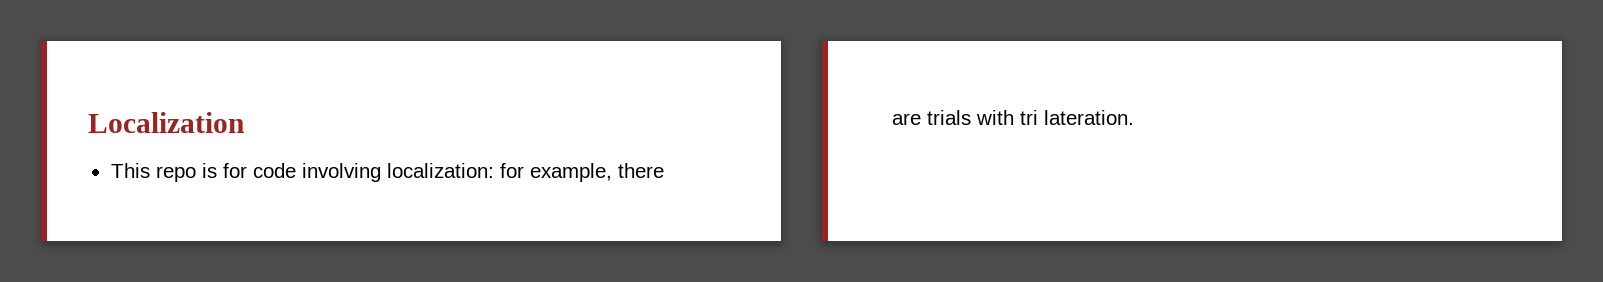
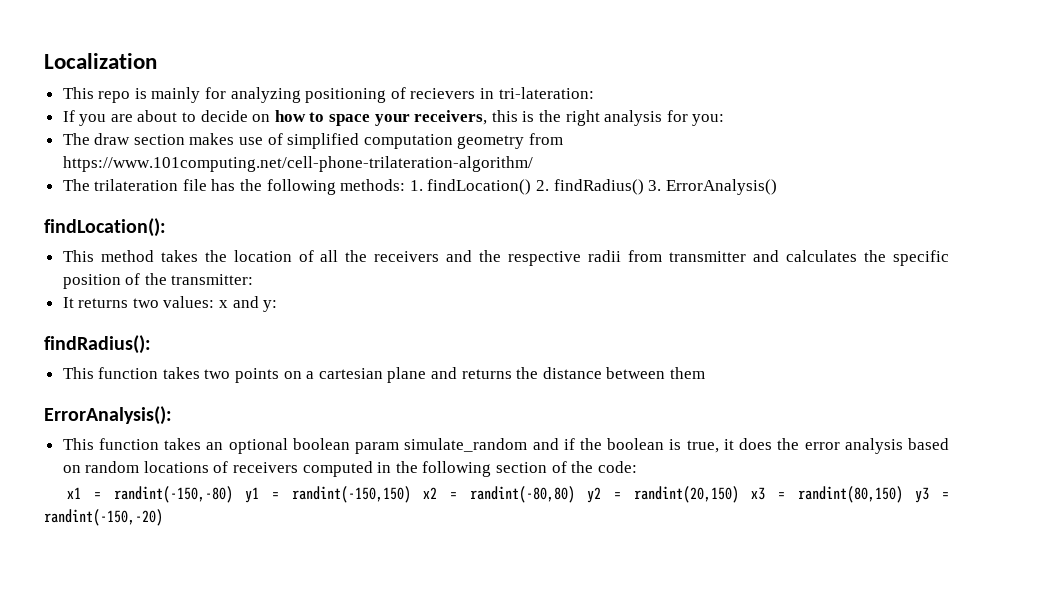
[222,163,664,182] [891,110,1134,125] for code involving localization: for example, there are trials with tri lateration. -> [151,87,594,103] [62,110,725,126] [62,133,564,149] [62,156,533,172] [62,179,777,195] [44,218,166,237] [62,250,949,266] [62,273,254,289] [62,296,278,312] [44,335,151,354] [62,367,705,383] [44,406,172,425] [62,438,950,454] [62,461,637,477] [67,486,949,503] [44,509,163,526] mainly for analyzing positioning of recievers in tri-lateration: // If you are about to decide on how to space your receivers, this is the right analysis for you: // The draw section makes use of simplified computation geometry from https://www.101computing.net/cell-phone-trilateration-algorithm/ // The trilateration file has the following methods: 1. findLocation() 2. findRadius() 3. ErrorAnalysis() // findLocation(): // This method takes the location of all the receivers and the respective radii from transmitter and calculates the specific position of the transmitter: // It returns two values: x and y: // findRadius(): // This function takes two points on a cartesian plane and returns the distance between them // ErrorAnalysis(): // This function takes an optional boolean param simulate_random and if the boolean is true, it does the error analysis based on random locations of receivers computed in the following section of the code: // x1 = randint(-150,-80) y1 = randint(-150,150) x2 = randint(-80,80) y2 = randint(20,150) x3 = randint(80,150) y3 = randint(-150,-20)

